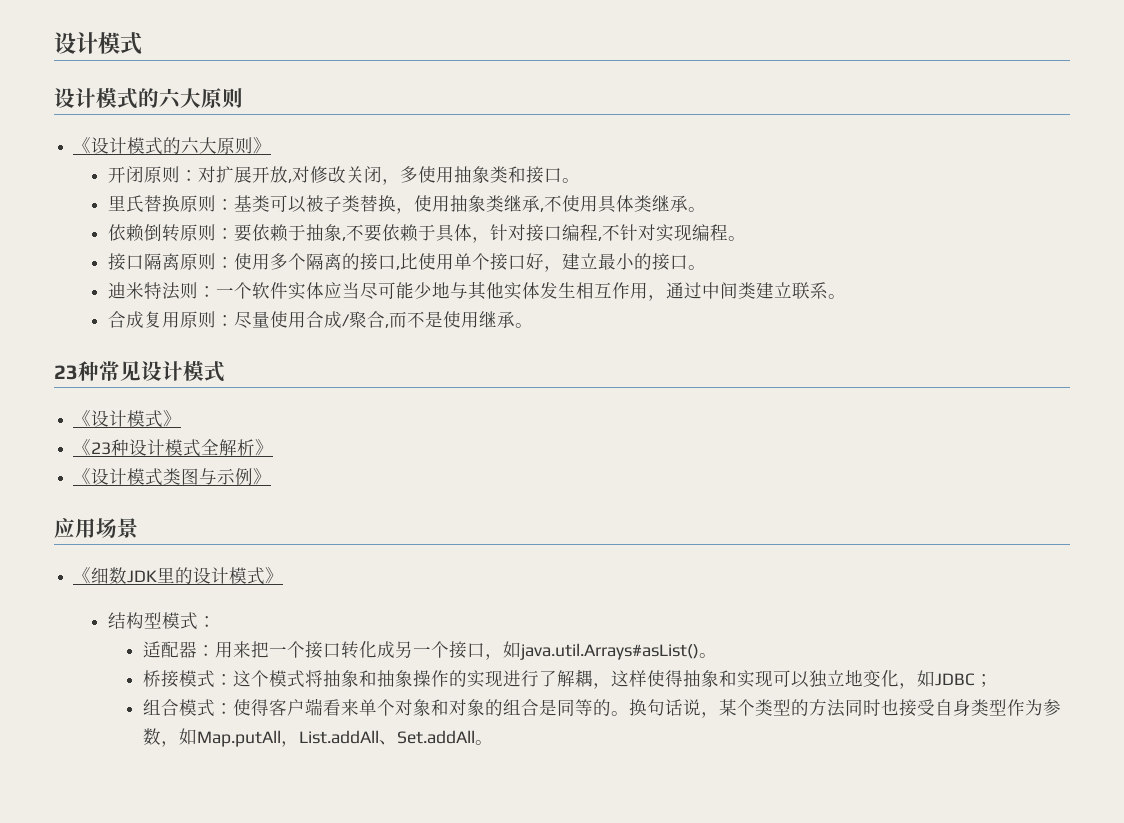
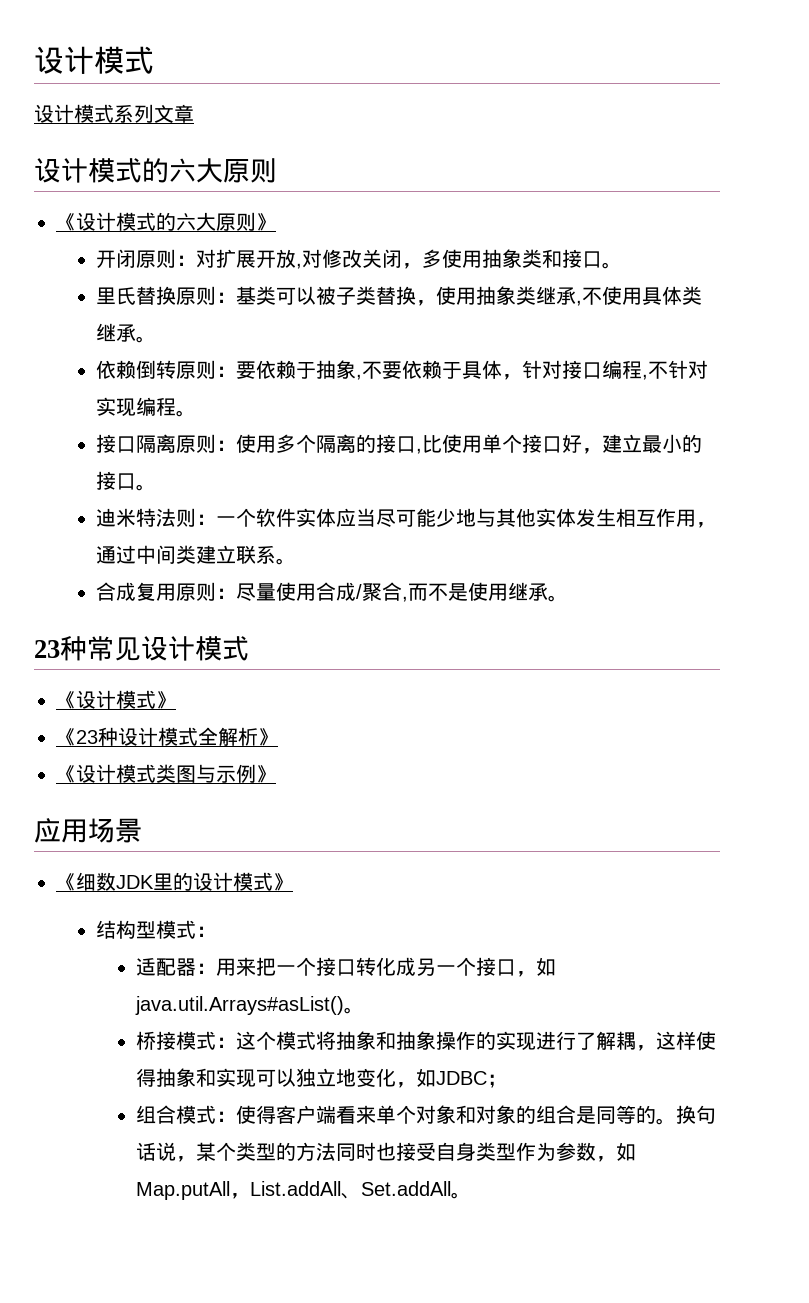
[54,32,142,55] 设计模式 -> [34,46,154,74] [34,104,194,123] 设计模式 // 设计模式系列文章

